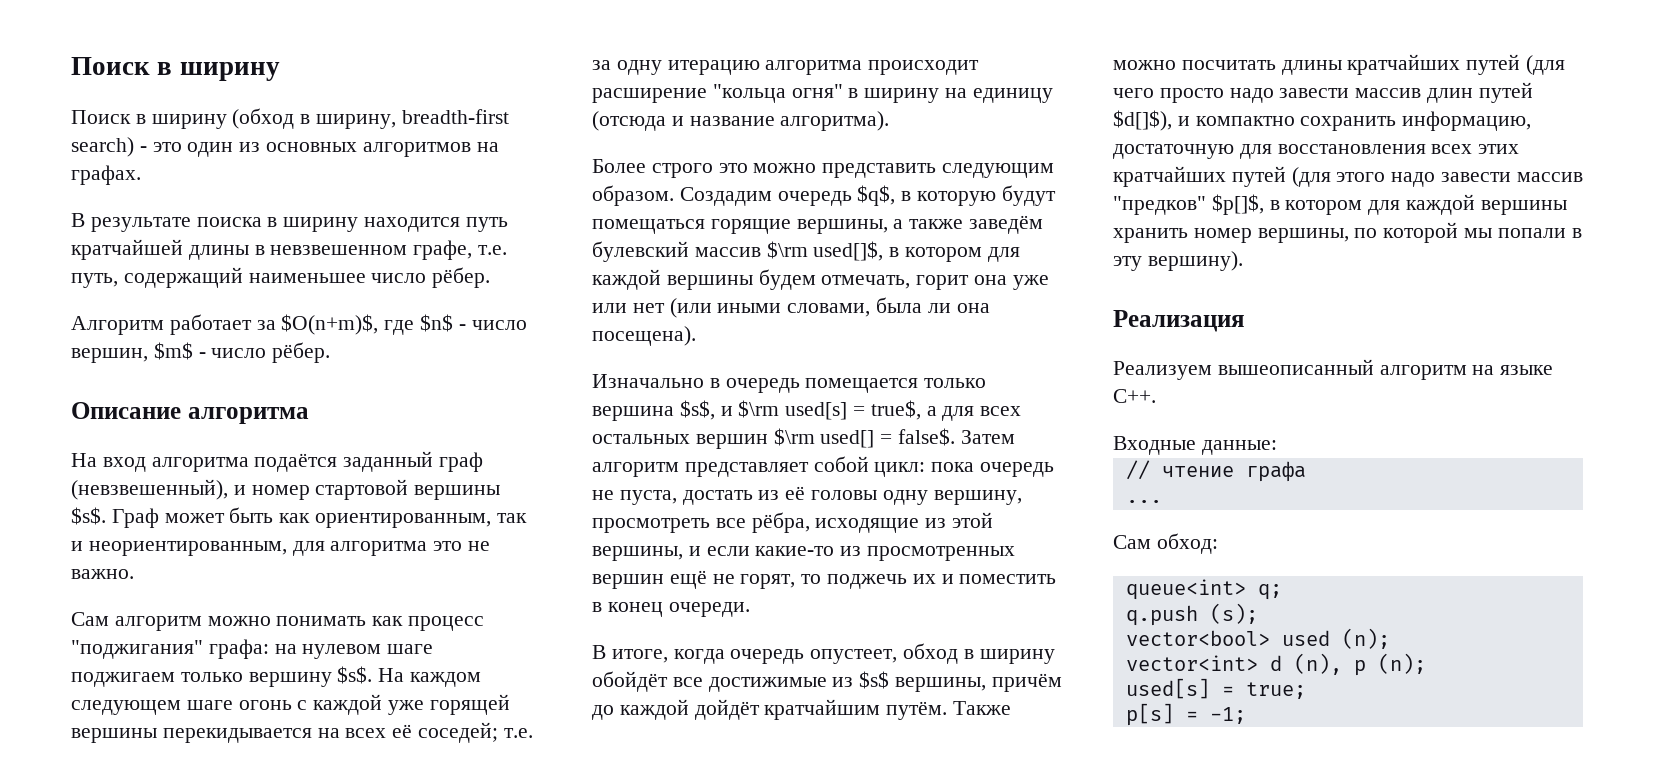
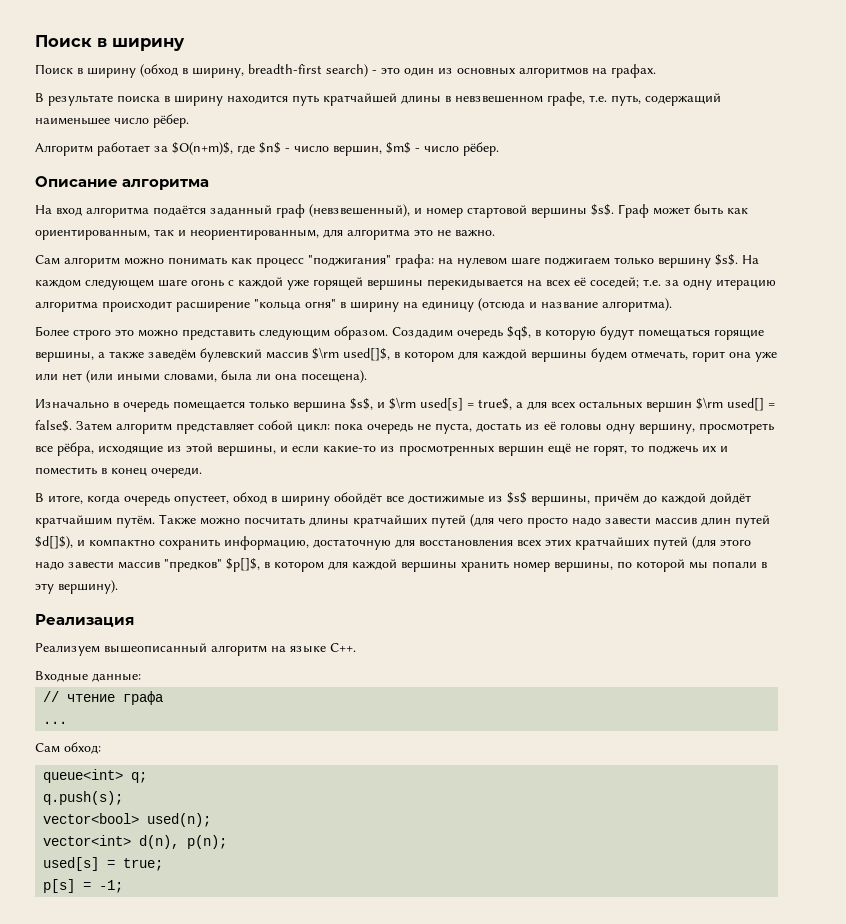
[1125,603,1258,626] q.push (s); -> [43,791,124,805] q.push(s);
[1281,628,1390,649] used (n); -> [147,813,212,827] used(n);
[1269,653,1426,676] d (n), p (n); -> [139,835,228,849] d(n), p(n);

